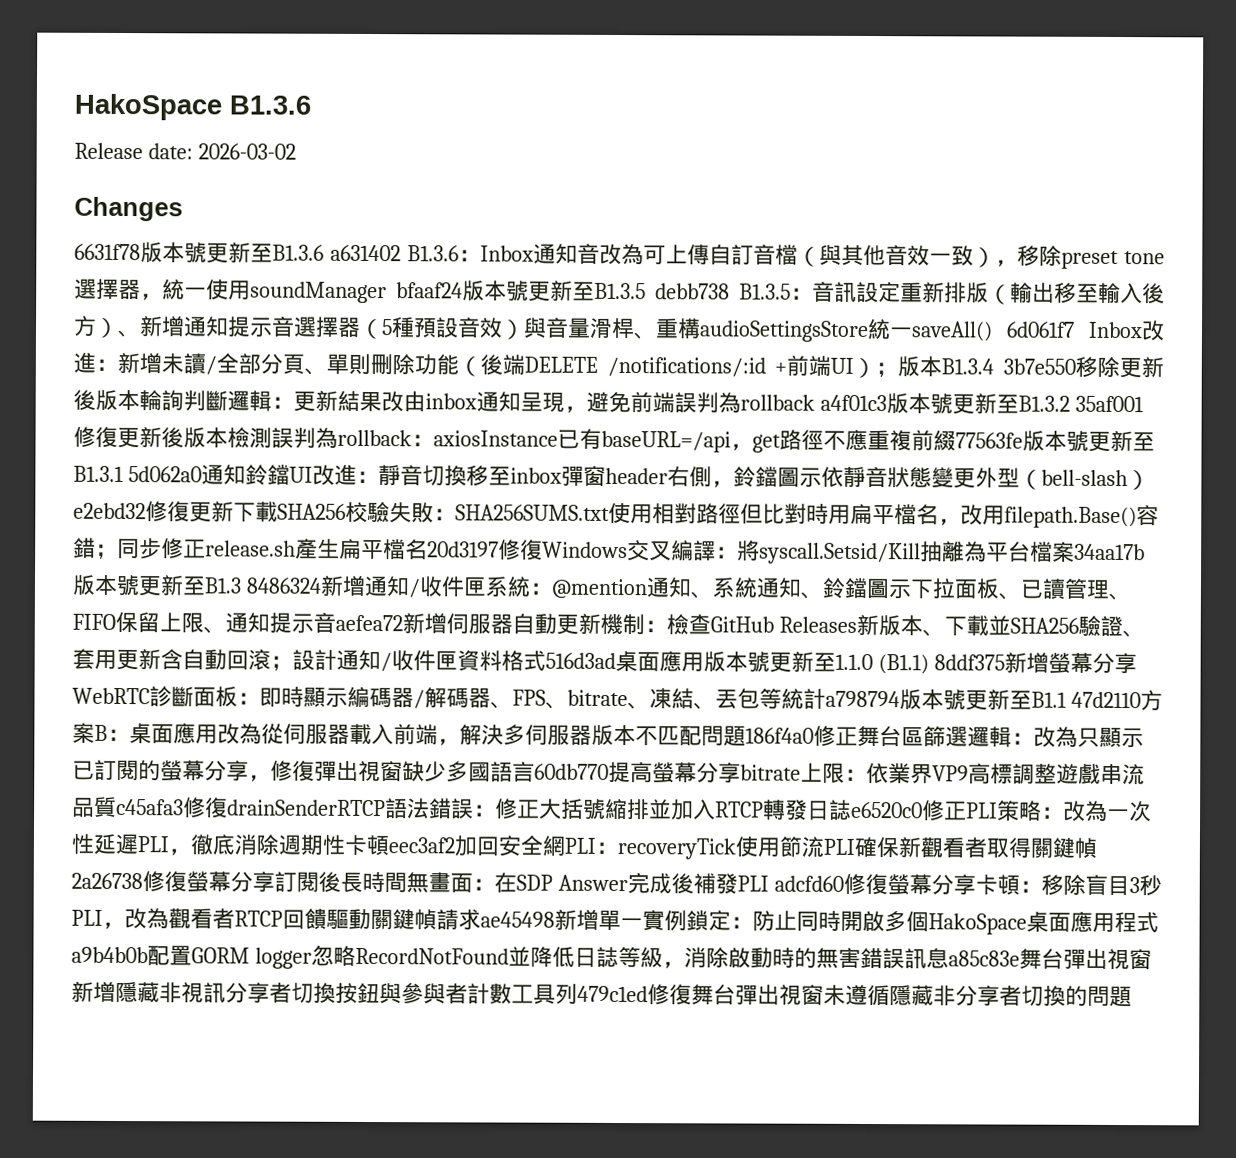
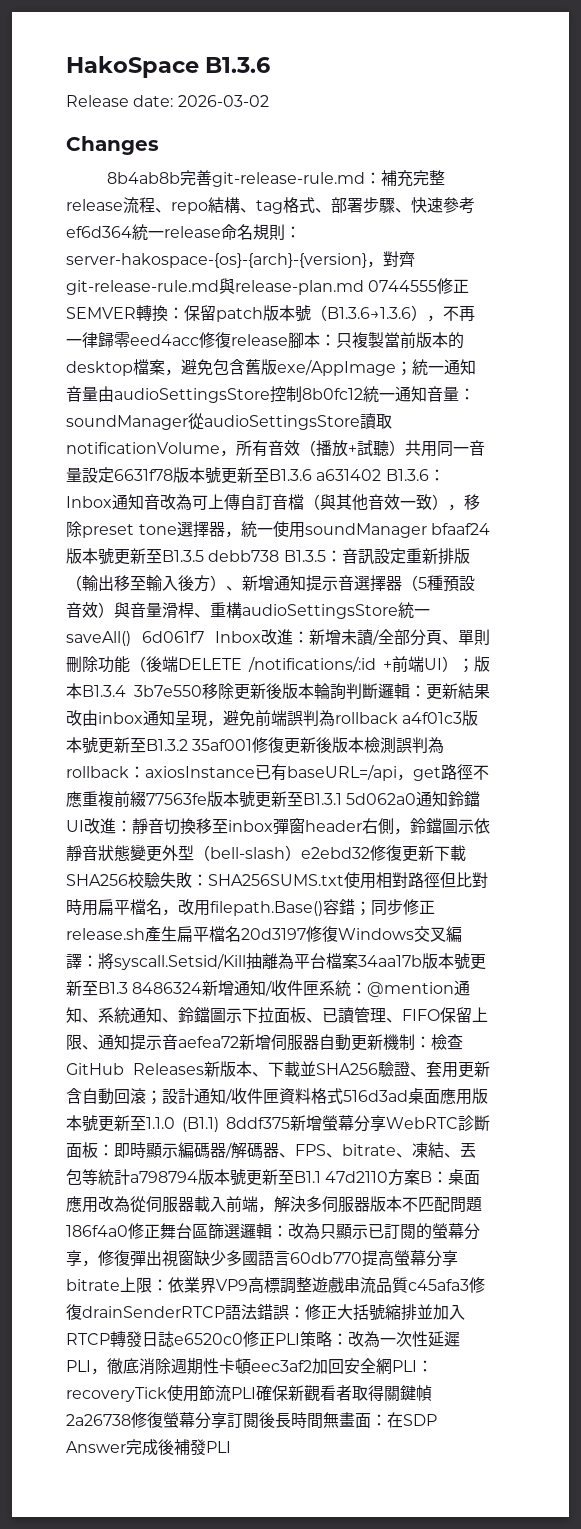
(183, 209) none -> [106,170,445,187] [66,197,475,214] [66,224,301,241] [66,251,415,268] [66,278,470,295] [66,305,475,322] [66,332,464,349] [66,359,476,376] [66,386,475,403] [66,413,392,430] [66,440,485,457] [66,467,114,483] 8b4ab8b完善git-release-rule.md：補充完整release流程、repo結構、tag格式、部署步驟、快速參考ef6d364統一release命名規則：server-hakospace-{os}-{arch}-{version}，對齊git-release-rule.md與release-plan.md 0744555修正SEMVER轉換：保留patch版本號（B1.3.6→1.3.6），不再一律歸零eed4acc修復release腳本：只複製當前版本的desktop檔案，避免包含舊版exe/AppImage；統一通知音量由audioSettingsStore控制8b0fc12統一通知音量：soundManager從audioSettingsStore讀取notificationVolume，所有音效（播放+試聽）共用同一音量設定
[774,873,1162,897] [71,908,1159,935] [71,944,1152,971] [71,981,1132,1008] adcfd60修復螢幕分享卡頓：移除盲目3秒PLI，改為觀看者RTCP回饋驅動關鍵幀請求ae45498新增單一實例鎖定：防止同時開啟多個HakoSpace桌面應用程式a9b4b0b配置GORM logger忽略RecordNotFound並降低日誌等級，消除啟動時的無害錯誤訊息a85c83e舞台彈出視窗新增隱藏非視訊分享者切換按鈕與參與者計數工具列479c1ed修復舞台彈出視窗未遵循隱藏非分享者切換的問題 -> (231, 1447) none

